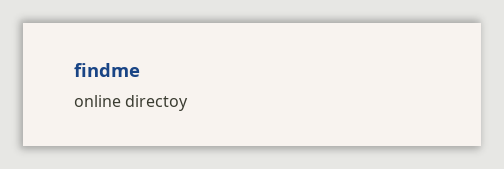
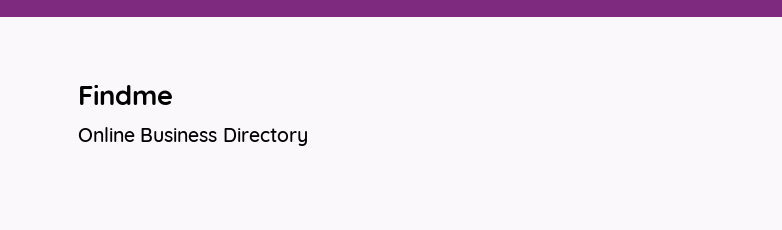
[74,63,140,77] [74,95,189,111] findme // online directoy -> [78,84,173,105] [78,127,308,146] Findme // Online Business Directory

